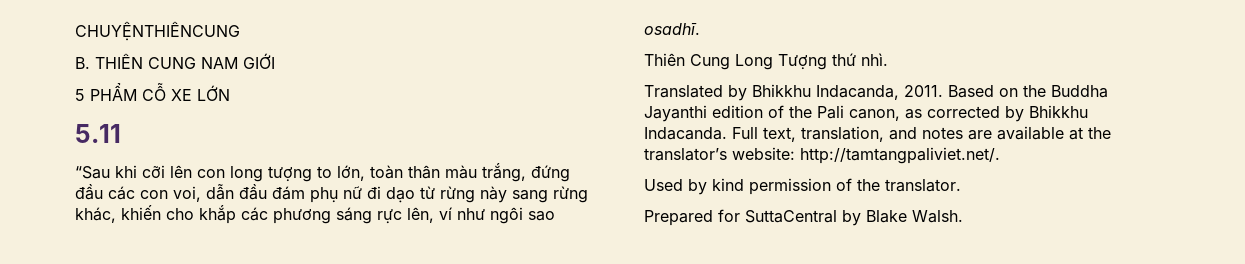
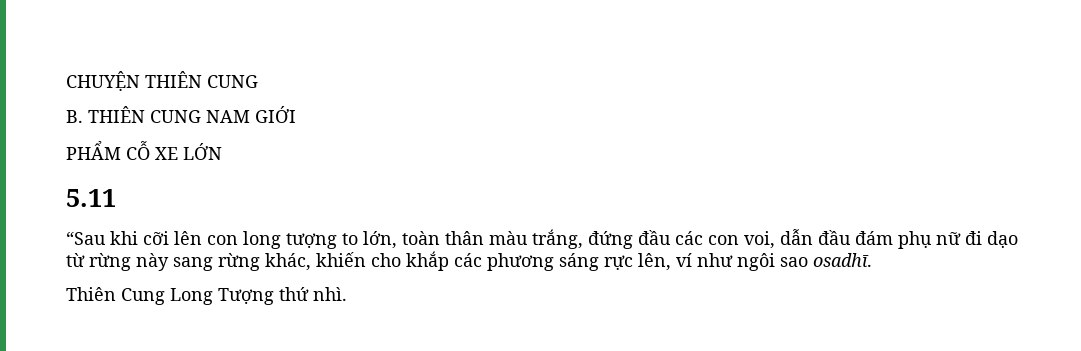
[75,21,240,41] CHUYỆNTHIÊNCUNG -> [66,71,258,91] CHUYỆN THIÊN CUNG
[75,89,85,101] 5 -> (296, 114) none
[644,84,1108,101] [644,105,1088,122] [644,126,1111,142] [644,147,1000,164] [644,178,961,195] [644,209,963,226] // Translated by Bhikkhu Indacanda, 2011. Based on the Buddha Jayanthi edition of the Pali canon, as corrected by Bhikkhu Indacanda. Full text, translation, and notes are available at the translator’s website: http://tamtangpaliviet.net/. // Used by kind permission of the translator. // Prepared for SuttaCentral by Blake Walsh. -> (347, 294) none

